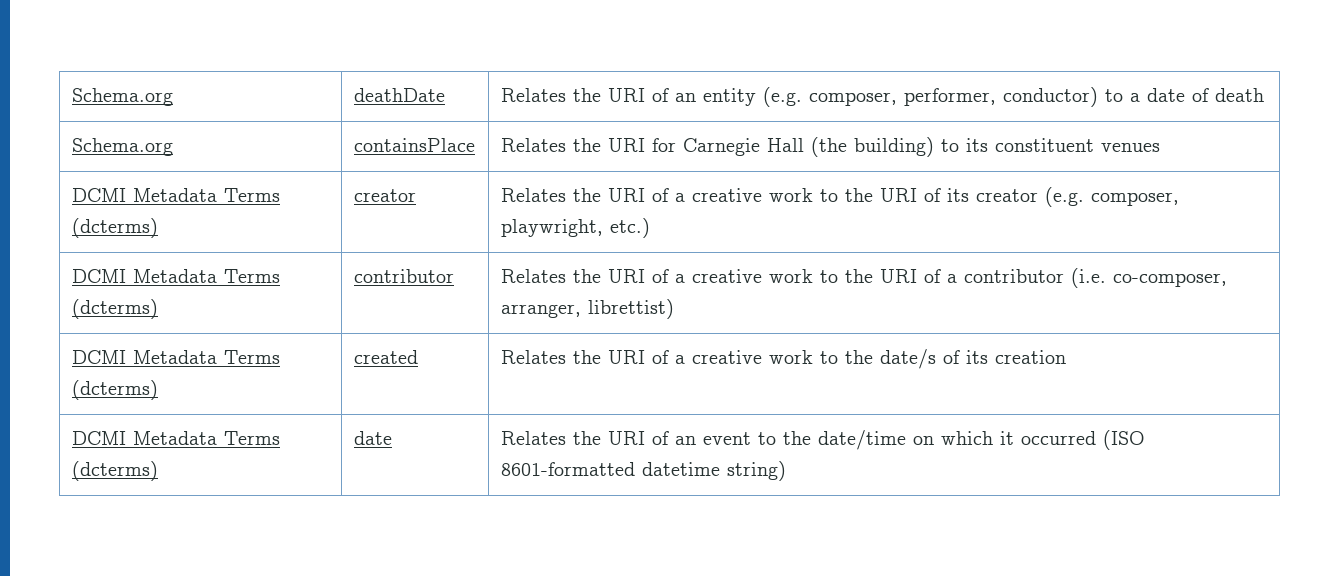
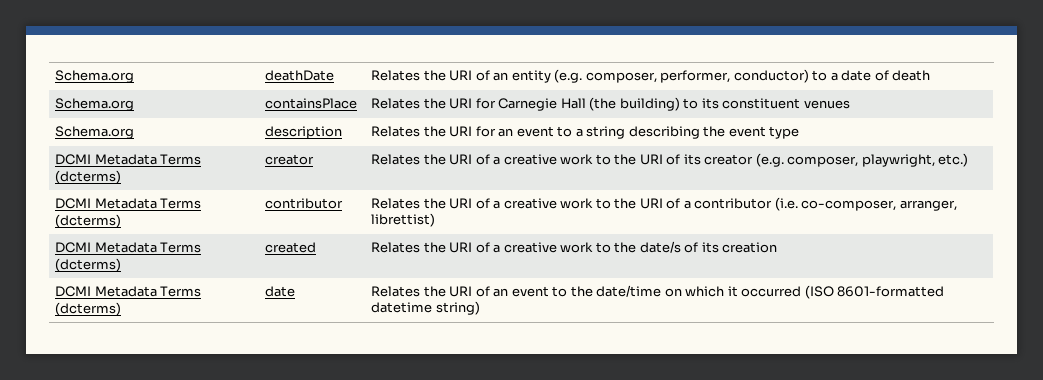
(1160, 147) none -> [55,126,135,139] [265,126,343,139] [371,126,800,139] // Schema.org | description | Relates the URI for an event to a string describing the event type

